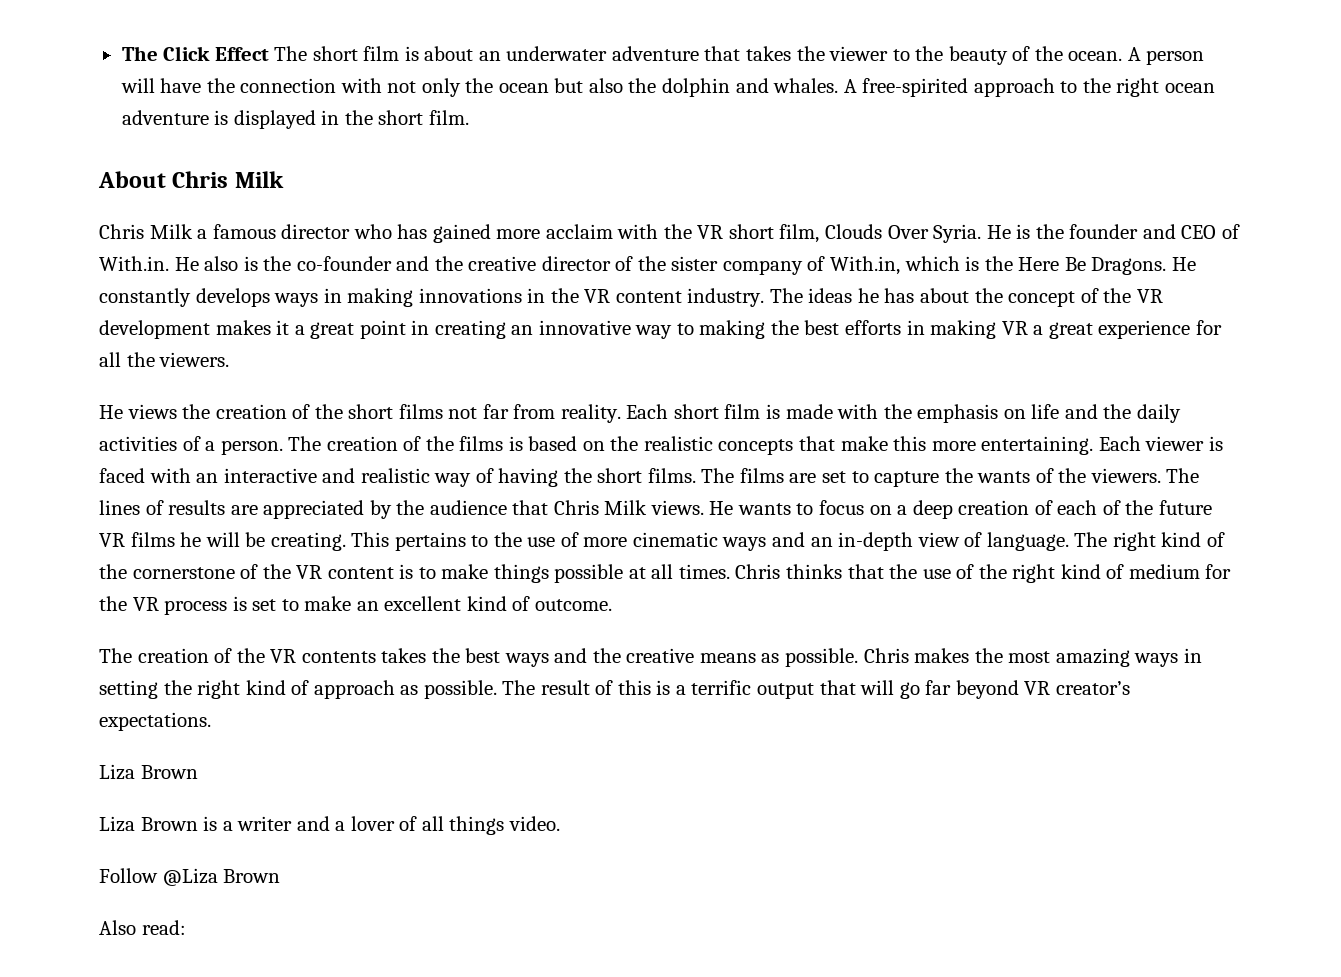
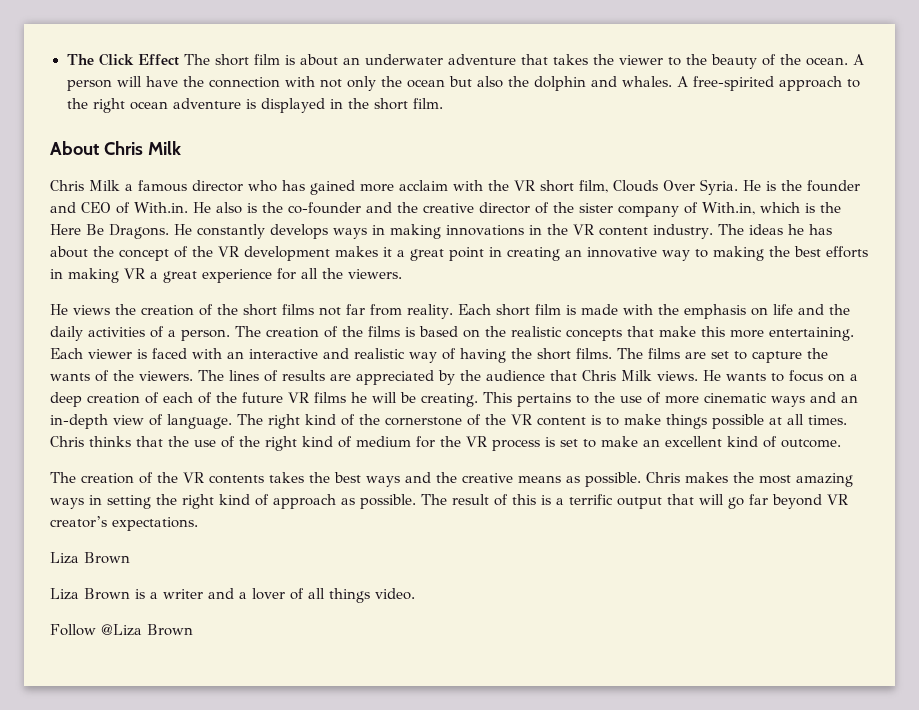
[99,920,186,935] // Also read: -> (193, 630) none

